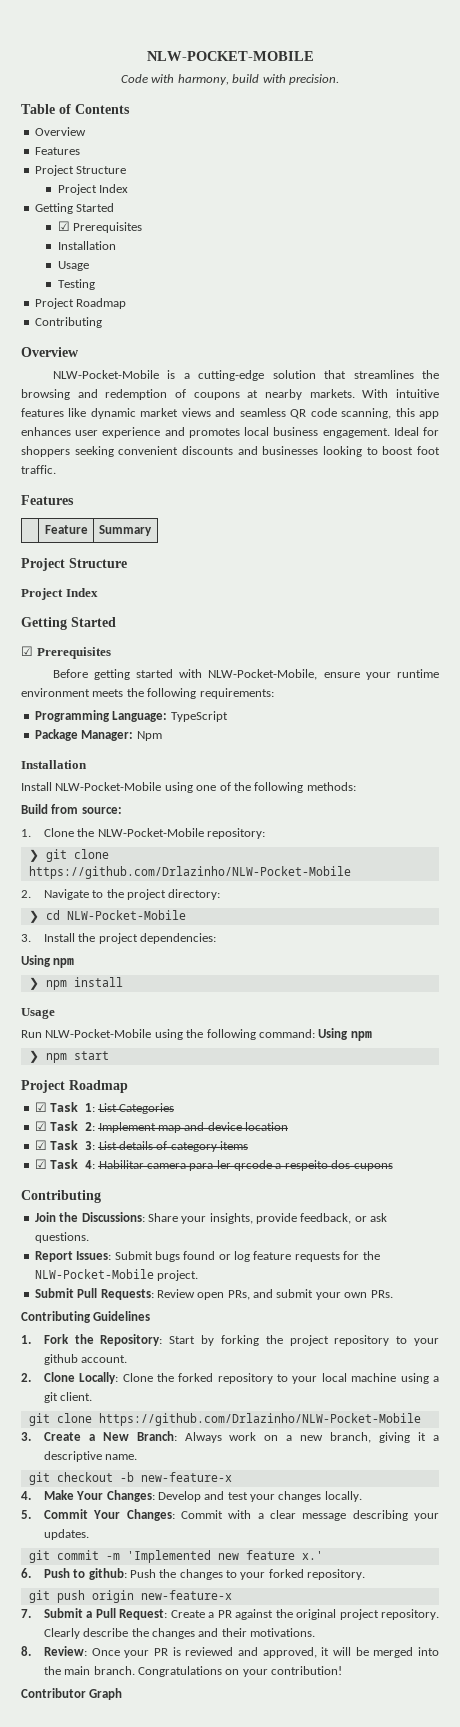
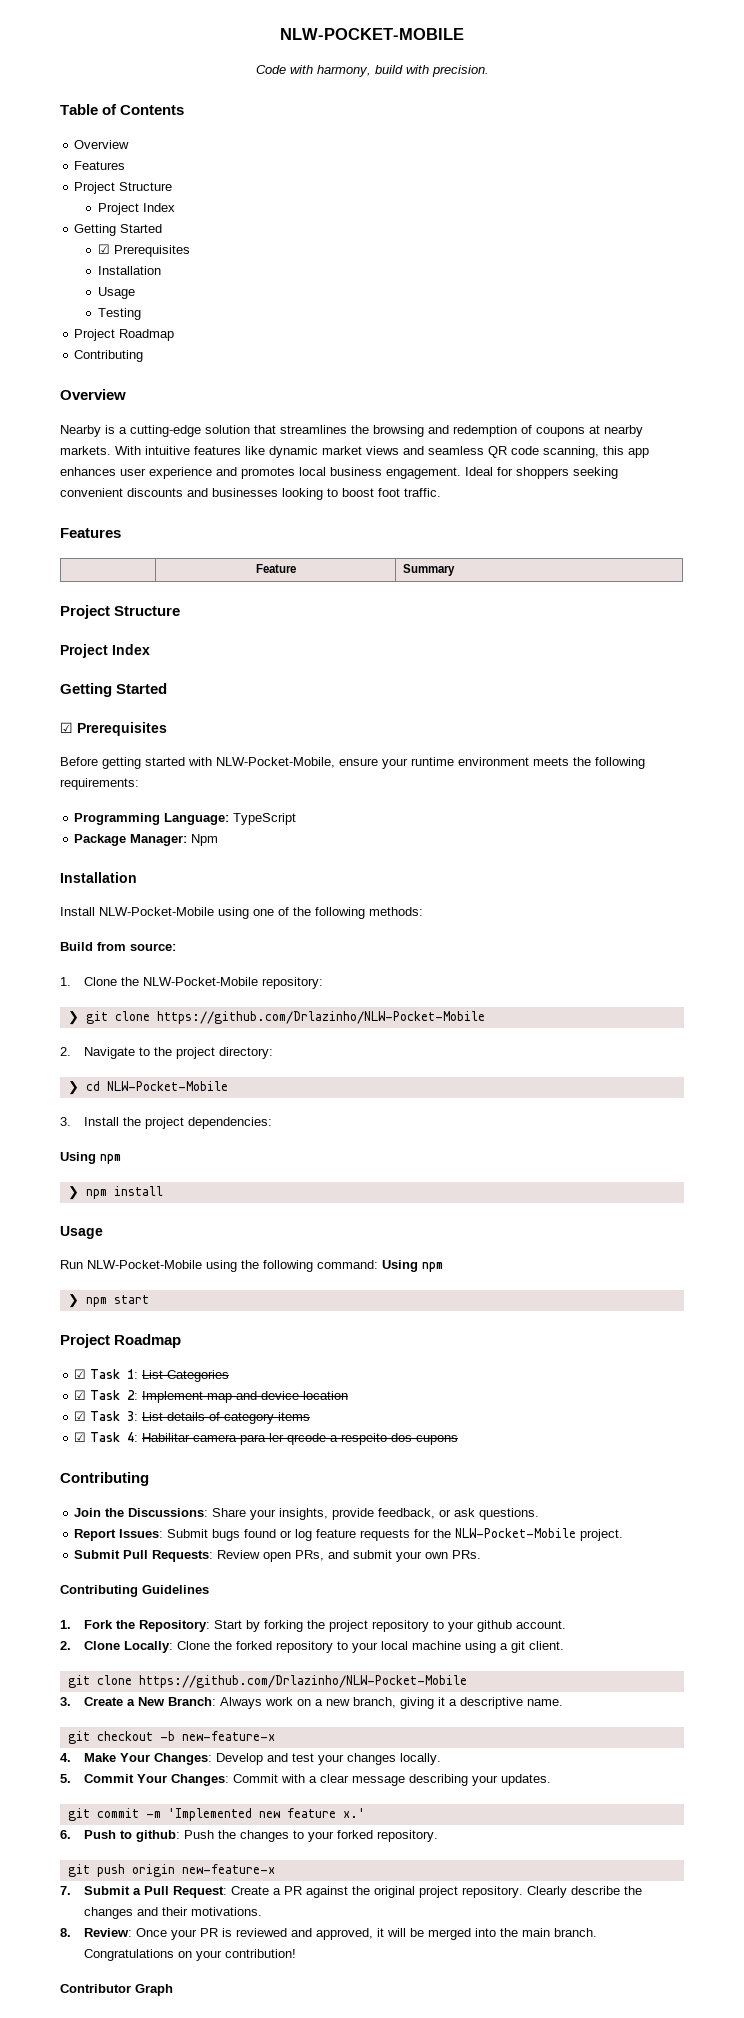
[52,370,159,379] NLW-Pocket-Mobile -> [60,425,101,437] Nearby

